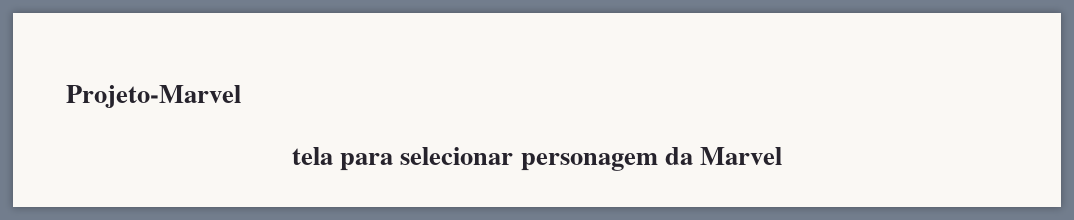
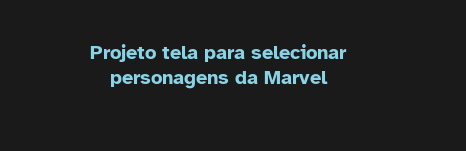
[66,85,241,108] Projeto-Marvel // -> [90,44,156,62] Projeto
[520,153,658,171] personagem -> [109,74,229,89] personagens

